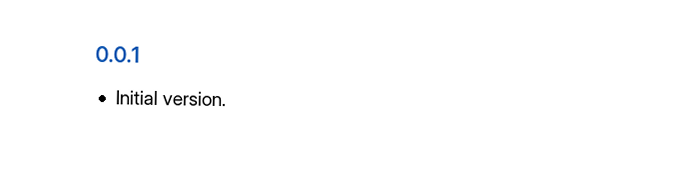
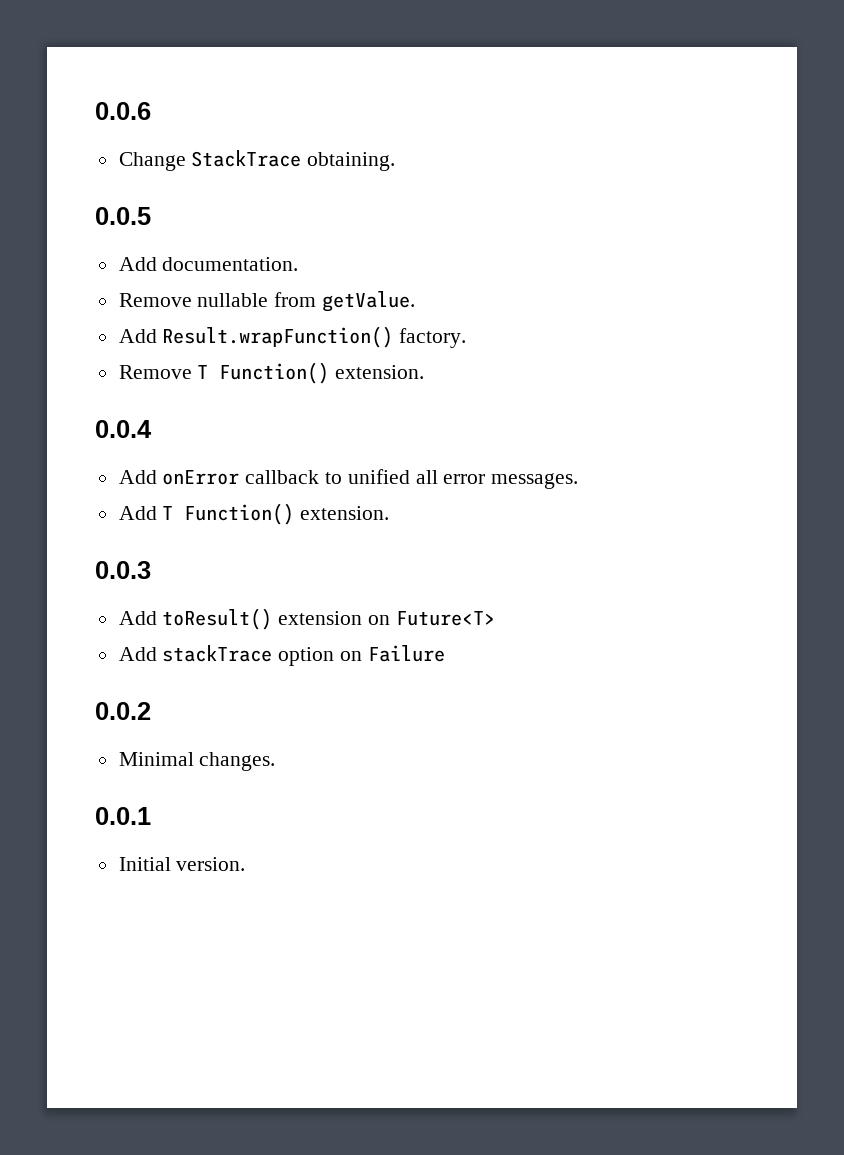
(95, 54) none -> [95,102,151,120] [118,150,396,171] [95,207,151,225] [118,257,299,271] [118,291,416,312] [118,326,467,348] [118,362,425,384] [95,420,152,438] [118,469,579,489] [118,503,390,525] [95,561,151,579] [118,608,495,630] [118,645,445,666] [95,702,151,720] [118,752,276,771] 0.0.6 // Change StackTrace obtaining. // 0.0.5 // Add documentation. // Remove nullable from getValue. // Add Result.wrapFunction() factory. // Remove T Function() extension. // 0.0.4 // Add onError callback to unified all error messages. // Add T Function() extension. // 0.0.3 // Add toResult() extension on Future<T> // Add stackTrace option on Failure // 0.0.2 // Minimal changes. //

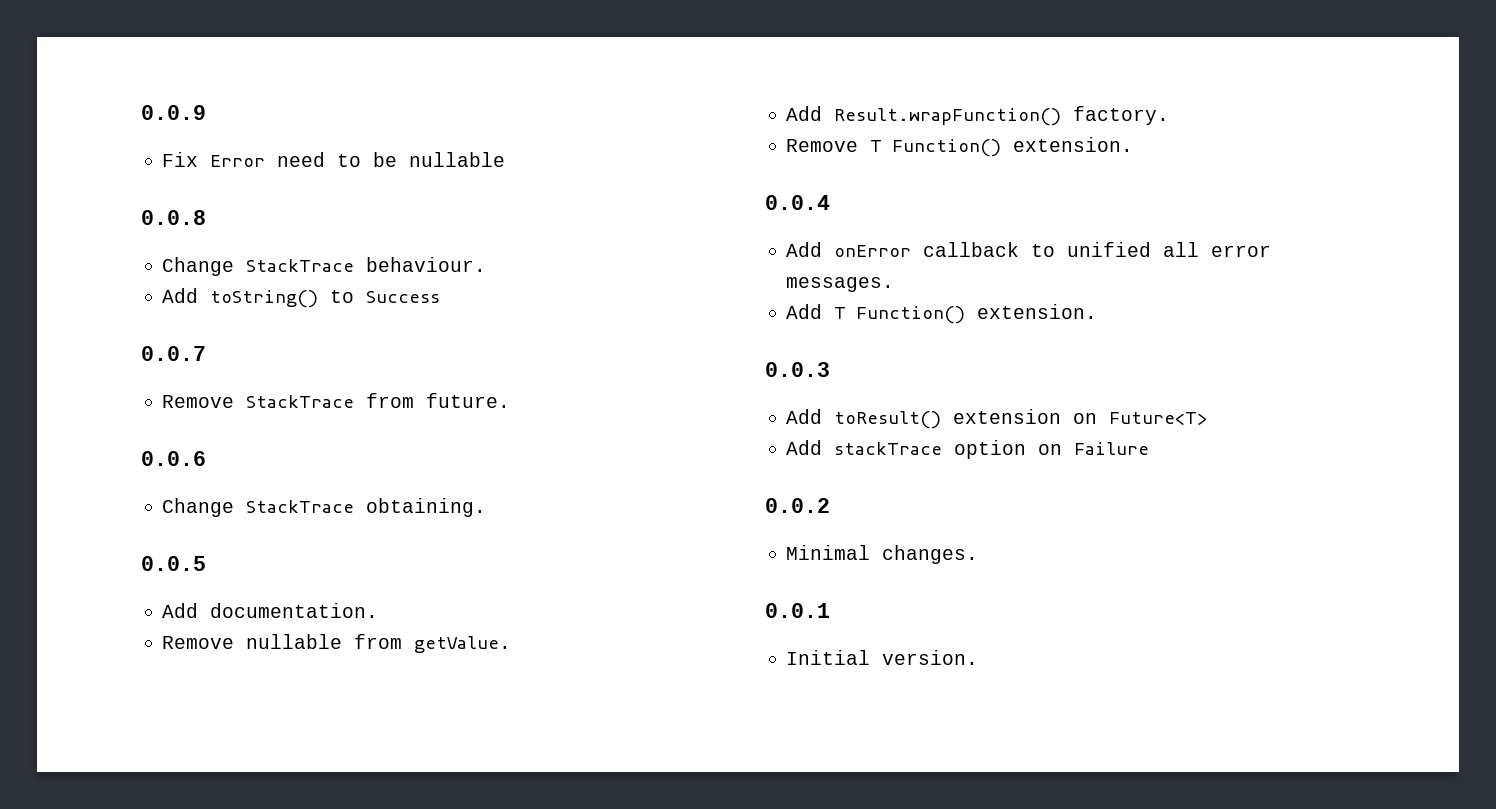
(95, 111) none -> [141,105,206,120] [162,152,506,167] [141,210,206,225] [162,257,487,276] [162,288,441,308] [141,346,206,361] [162,393,511,408] 0.0.9 // Fix Error need to be nullable // 0.0.8 // Change StackTrace behaviour. // Add toString() to Success // 0.0.7 // Remove StackTrace from future. //

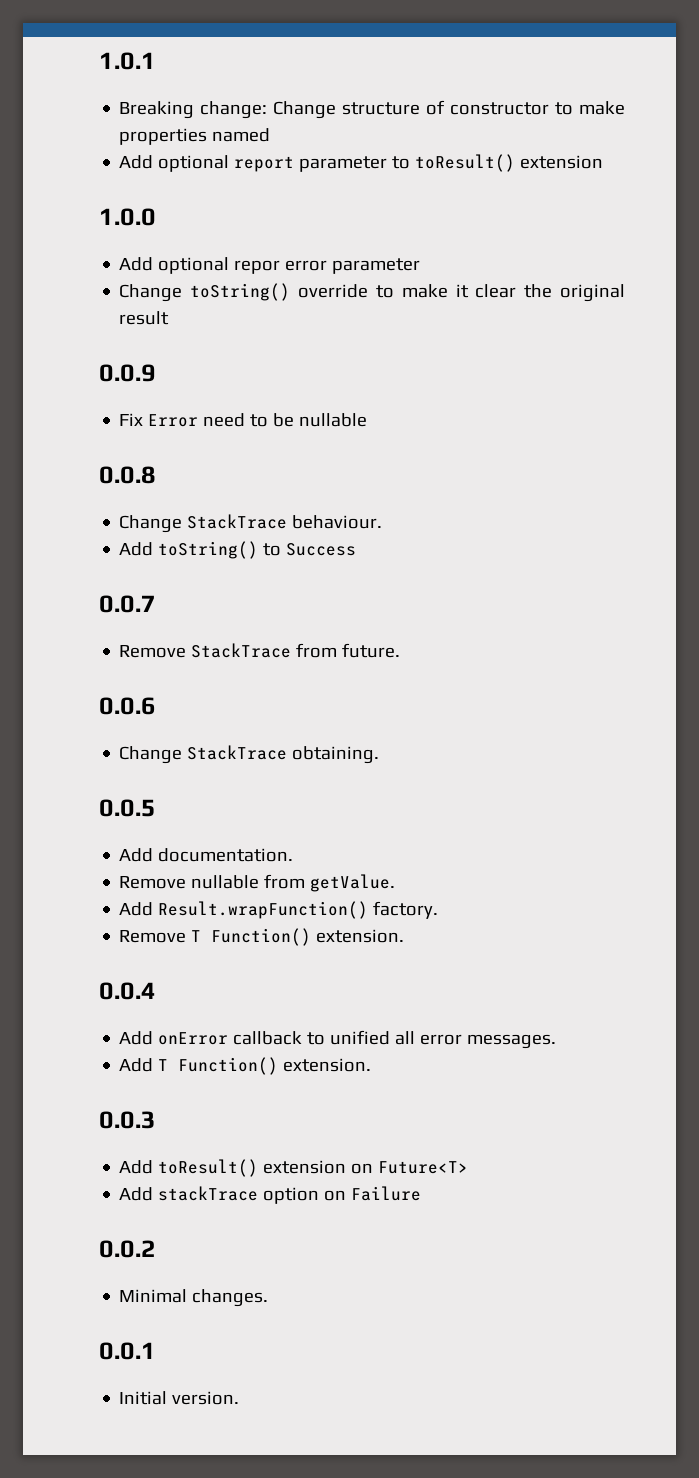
(141, 112) none -> [99,52,156,70] [119,100,625,119] [119,128,271,145] [119,154,604,172] [99,208,156,226] [119,257,421,274] [119,283,625,302] [119,311,170,325] 1.0.1 // Breaking change: Change structure of constructor to make properties named // Add optional report parameter to toResult() extension // 1.0.0 // Add optional repor error parameter // Change toString() override to make it clear the original result //

